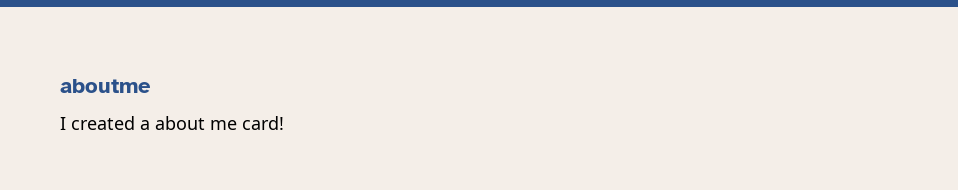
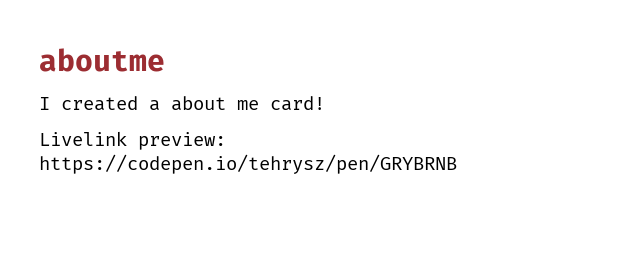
(284, 123) none -> [39,131,226,150] [39,154,457,174] // Livelink preview: https://codepen.io/tehrysz/pen/GRYBRNB

